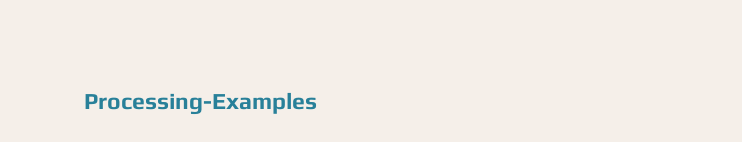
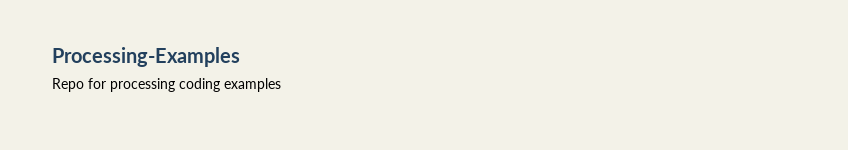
(317, 103) none -> [52,78,281,92] // Repo for processing coding examples

